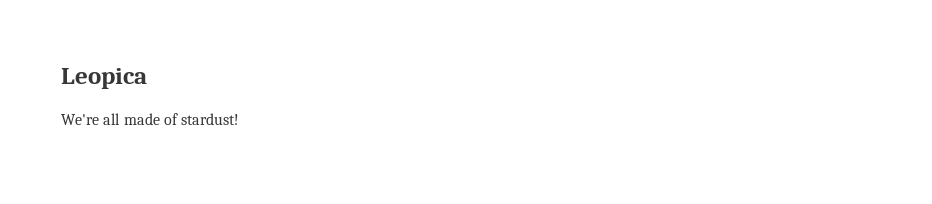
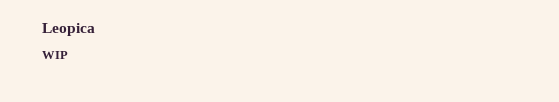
[61,113,240,125] We're all made of stardust! -> [42,51,68,59] WIP

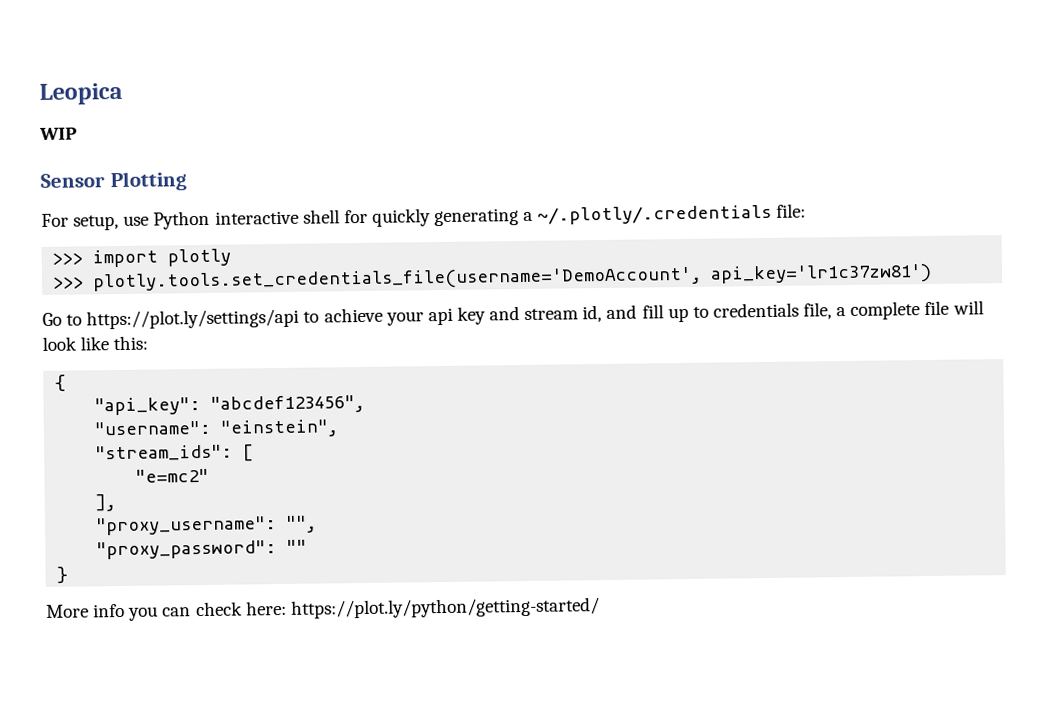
(68, 55) none -> [40,171,187,192] [41,203,807,231] [52,248,232,268] [53,263,933,293] [42,300,984,330] [42,335,149,351] [54,374,67,392] [94,394,366,416] [94,419,340,438] [95,444,255,462] [135,468,210,483] [95,494,117,512] [96,515,318,536] [96,539,308,560] [56,566,69,584] [46,597,600,621] // Sensor Plotting // For setup, use Python interactive shell for quickly generating a ~/.plotly/.credentials file: // >>> import plotly // >>> plotly.tools.set_credentials_file(username='DemoAccount', api_key='lr1c37zw81') // Go to https://plot.ly/settings/api to achieve your api key and stream id, and fill up to credentials file, a complete file will look like this: // { // "api_key": "abcdef123456", // "username": "einstein", // "stream_ids": [ // "e=mc2" // ], // "proxy_username": "", // "proxy_password": "" // } // More info you can check here: https://plot.ly/python/getting-started/

